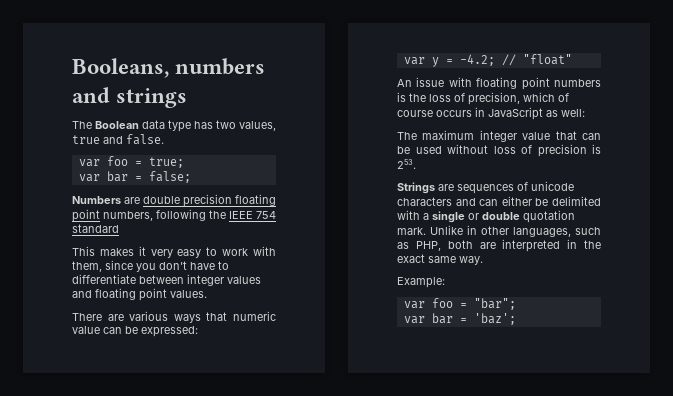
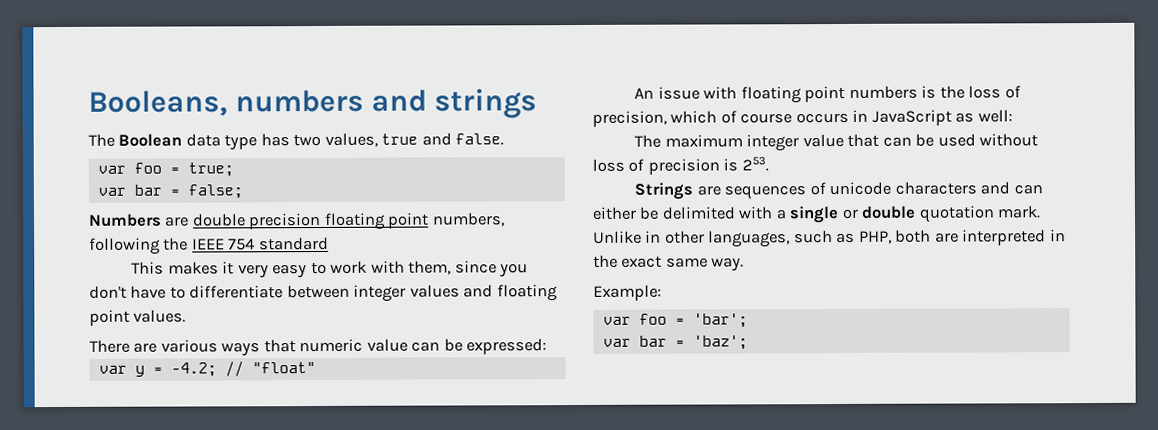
[473,298,516,310] "bar"; -> [692,313,748,328] 'bar';

